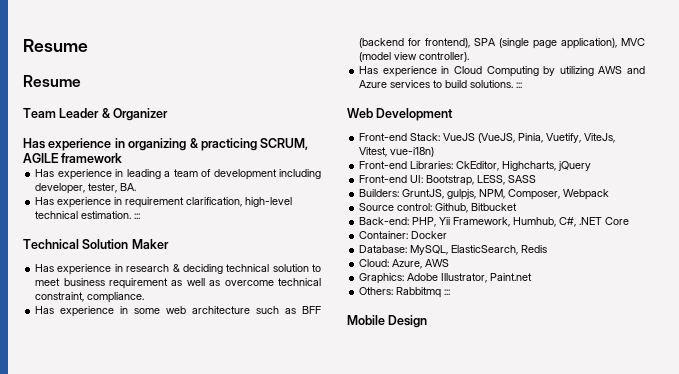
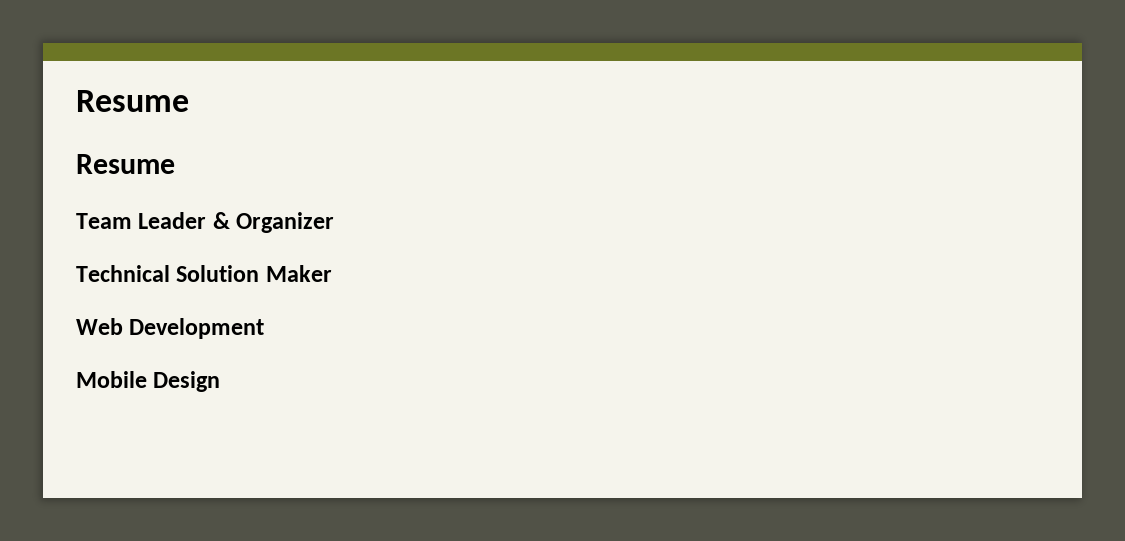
[23,138,309,151] [23,153,123,163] [35,169,322,180] [35,183,137,194] [35,197,293,208] [35,211,141,219] [23,239,169,249] [35,264,322,275] [35,278,321,289] [35,292,145,303] [35,306,322,317] [359,38,645,49] [359,52,470,62] [359,66,645,77] [359,80,523,88] [347,108,454,121] [359,133,616,143] [359,147,435,157] [359,161,592,171] [359,175,537,186] [359,189,610,200] [359,203,518,213] [359,217,630,227] [359,231,448,239] [359,245,548,255] [359,259,450,269] [359,273,533,284] [359,287,451,298] Has experience in organizing & practicing SCRUM, AGILE framework // Has experience in leading a team of development including developer, tester, BA. // Has experience in requirement clarification, high-level technical estimation. ::: // Technical Solution Maker // Has experience in research & deciding technical solution to meet business requirement as well as overcome technical constraint, compliance. // Has experience in some web architecture such as BFF (backend for frontend), SPA (single page application), MVC (model view controller). // Has experience in Cloud Computing by utilizing AWS and Azure services to build solutions. ::: // Web Development // Front-end Stack: VueJS (VueJS, Pinia, Vuetify, ViteJs, Vitest, vue-i18n) // Front-end Libraries: CkEditor, Highcharts, jQuery // Front-end UI: Bootstrap, LESS, SASS // Builders: GruntJS, gulpjs, NPM, Composer, Webpack // Source control: Github, Bitbucket // Back-end: PHP, Yii Framework, Humhub, C#, .NET Core // Container: Docker // Database: MySQL, ElasticSearch, Redis // Cloud: Azure, AWS // Graphics: Adobe Illustrator, Paint.net // Others: Rabbitmq ::: -> [76,265,332,282] [76,318,265,339] Technical Solution Maker // Web Development

